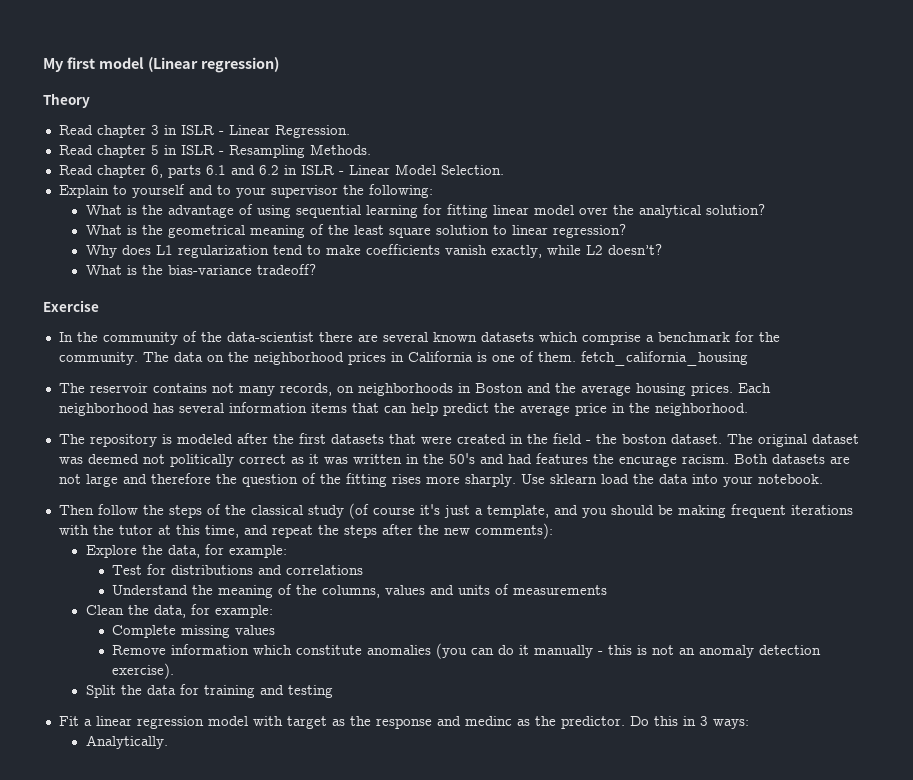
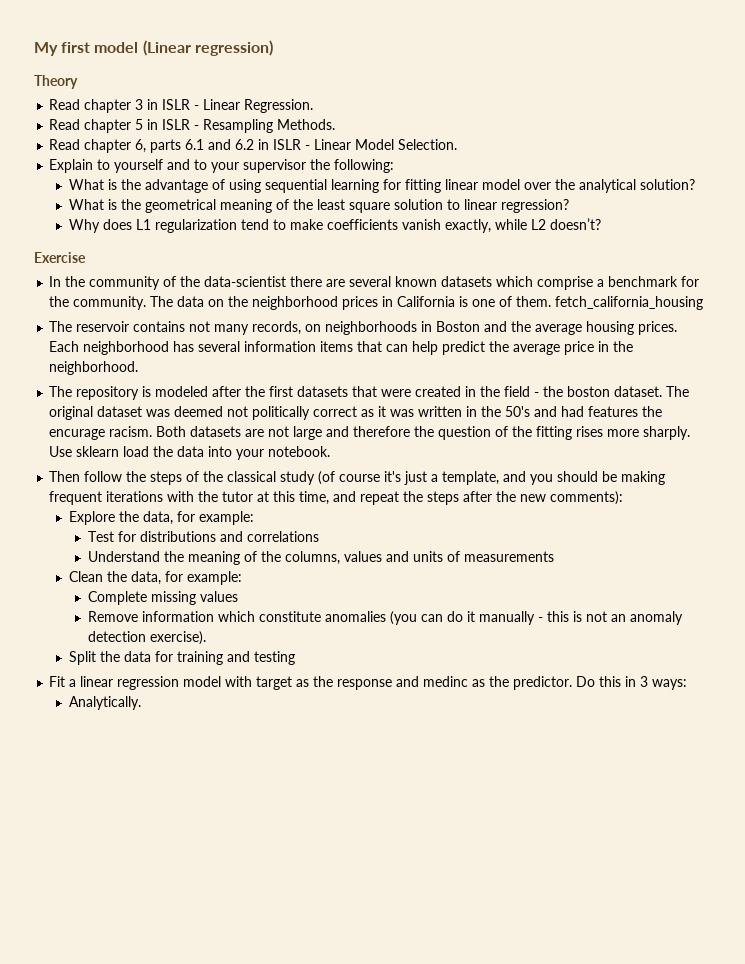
[85,264,316,275] // What is the bias-variance tradeoff? -> (601, 224) none

